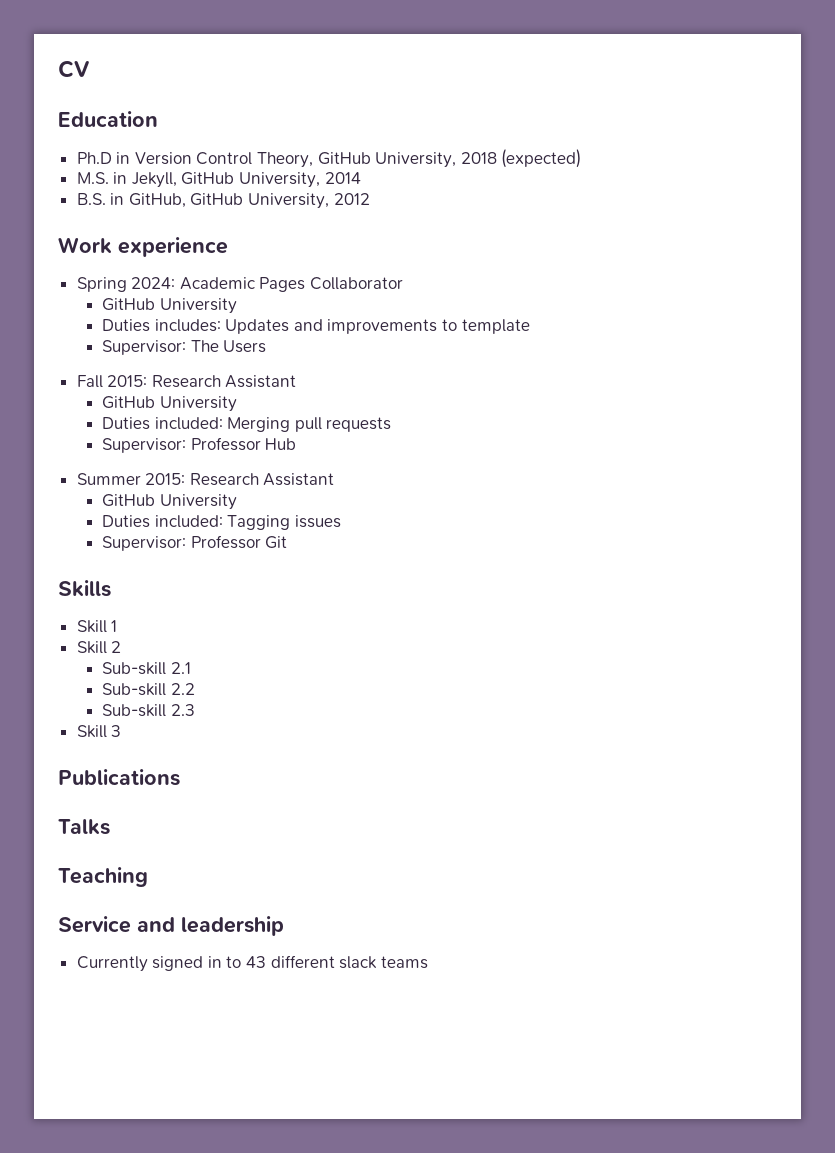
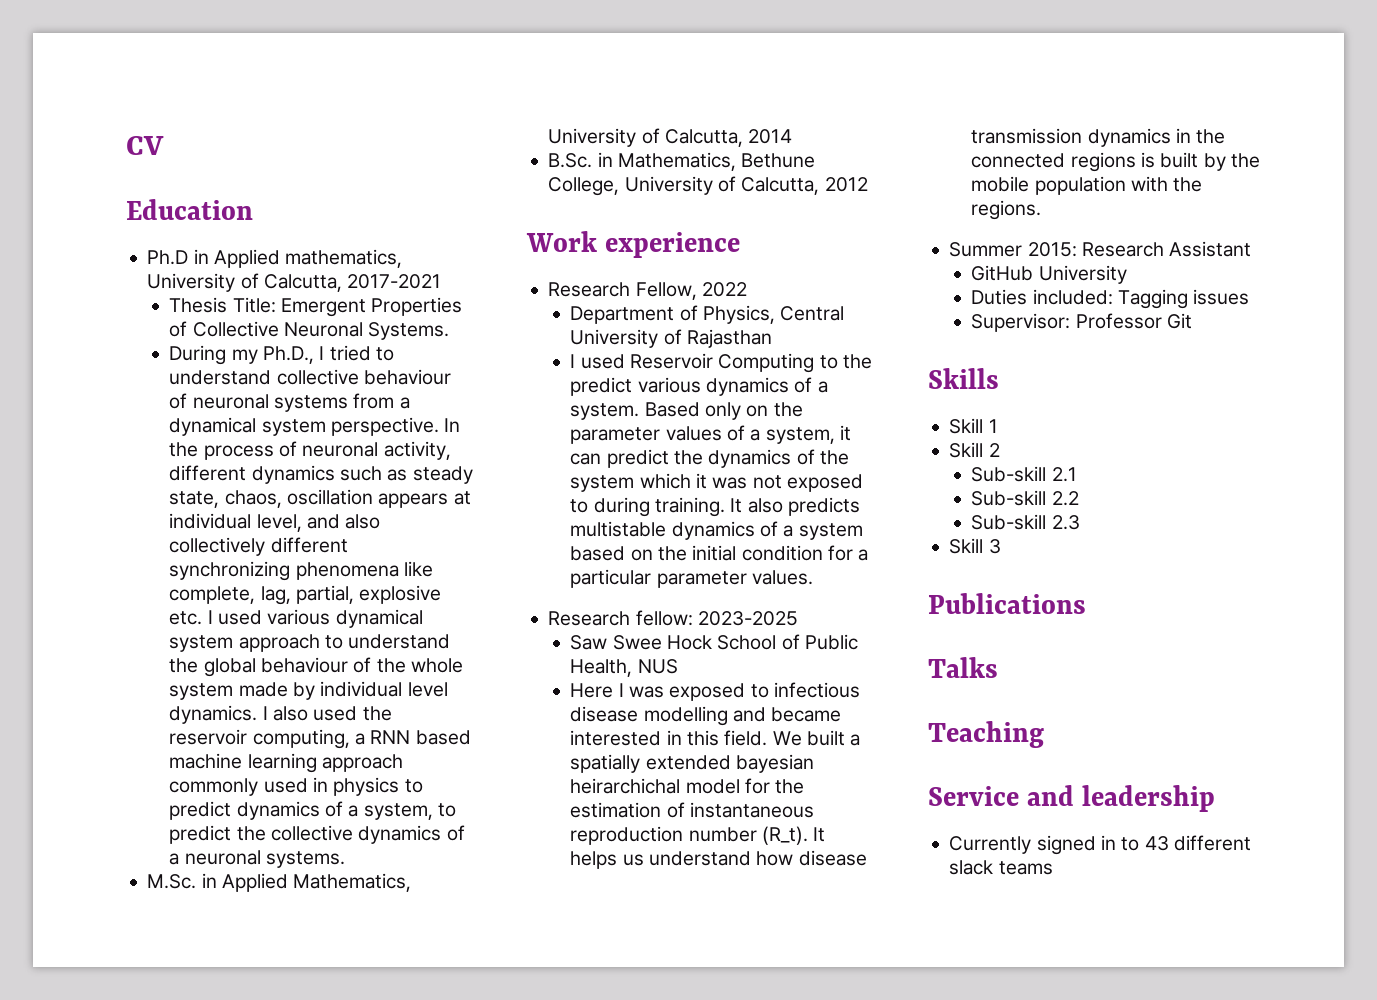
[134,149,582,168] [76,172,361,188] [76,193,370,209] [58,237,228,257] [76,277,404,292] [102,298,237,314] [102,319,530,334] [102,340,267,355] [76,375,297,388] [102,396,237,412] [102,417,392,432] [102,437,297,453] Version Control Theory, GitHub University, 2018 (expected) // M.S. in Jekyll, GitHub University, 2014 // B.S. in GitHub, GitHub University, 2012 // Work experience // Spring 2024: Academic Pages Collaborator // GitHub University // Duties includes: Updates and improvements to template // Supervisor: The Users // Fall 2015: Research Assistant // GitHub University // Duties included: Merging pull requests // Supervisor: Professor Hub -> [213,249,403,268] [147,273,442,292] [169,297,463,317] [169,321,450,340] [169,345,394,365] [169,369,452,385] [169,393,410,412] [169,417,461,436] [169,441,451,460] [169,465,473,484] [169,489,471,508] [169,513,381,532] [169,537,348,556] [169,561,434,581] [169,585,442,605] [169,609,423,628] [169,634,451,652] [169,657,463,677] [169,681,448,700] [169,705,392,724] [169,729,471,749] [169,753,404,773] [169,777,423,796] [169,801,456,820] [169,825,465,844] [169,850,346,868] [147,873,412,892] [548,128,793,147] [548,152,816,171] [548,176,868,196] [526,231,741,258] [548,282,747,300] [570,305,845,324] [570,329,773,348] [570,353,872,373] [570,377,828,396] [570,402,803,420] [570,425,851,444] [570,449,849,468] [570,473,863,492] [570,497,860,517] [570,521,863,540] [570,545,869,561] [570,569,814,588] [548,610,798,626] [570,634,858,650] [570,659,678,677] [570,682,860,701] [570,706,842,726] [570,730,861,746] [570,754,815,773] [570,778,805,794] [570,802,815,818] [570,826,826,845] [570,850,867,869] [971,128,1226,147] [971,152,1260,172] [971,176,1203,195] [971,200,1042,220] Applied mathematics, University of Calcutta, 2017-2021 // Thesis Title: Emergent Properties of Collective Neuronal Systems. // During my Ph.D., I tried to understand collective behaviour of neuronal systems from a dynamical system perspective. In the process of neuronal activity, different dynamics such as steady state, chaos, oscillation appears at individual level, and also collectively different synchronizing phenomena like complete, lag, partial, explosive etc. I used various dynamical system approach to understand the global behaviour of the whole system made by individual level dynamics. I also used the reservoir computing, a RNN based machine learning approach commonly used in physics to predict dynamics of a system, to predict the collective dynamics of a neuronal systems. // M.Sc. in Applied Mathematics, University of Calcutta, 2014 // B.Sc. in Mathematics, Bethune College, University of Calcutta, 2012 // Work experience // Research Fellow, 2022 // Department of Physics, Central University of Rajasthan // I used Reservoir Computing to the predict various dynamics of a system. Based only on the parameter values of a system, it can predict the dynamics of the system which it was not exposed to during training. It also predicts multistable dynamics of a system based on the initial condition for a particular parameter values. // Research fellow: 2023-2025 // Saw Swee Hock School of Public Health, NUS // Here I was exposed to infectious disease modelling and became interested in this field. We built a spatially extended bayesian heirarchichal model for the estimation of instantaneous reproduction number (R_t). It helps us understand how disease transmission dynamics in the connected regions is built by the mobile population with the regions.

